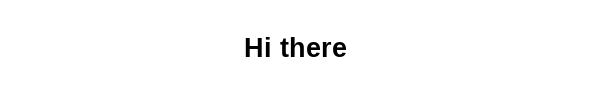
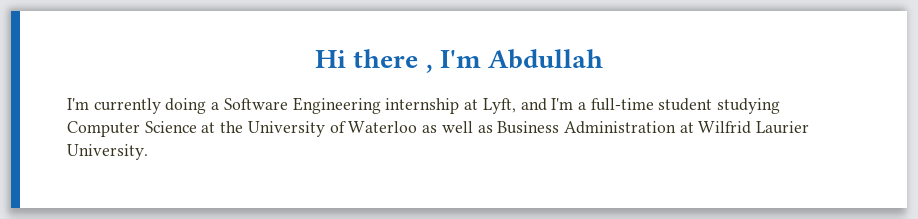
(347, 47) none -> [425,49,604,73] [67,97,781,114] [67,121,810,137] [67,144,148,160] , I'm Abdullah // I'm currently doing a Software Engineering internship at Lyft, and I'm a full-time student studying Computer Science at the University of Waterloo as well as Business Administration at Wilfrid Laurier University.

